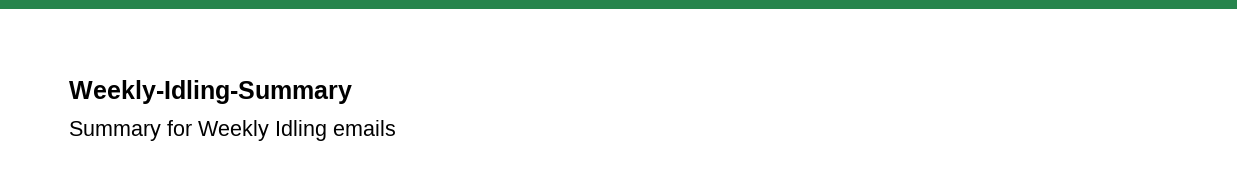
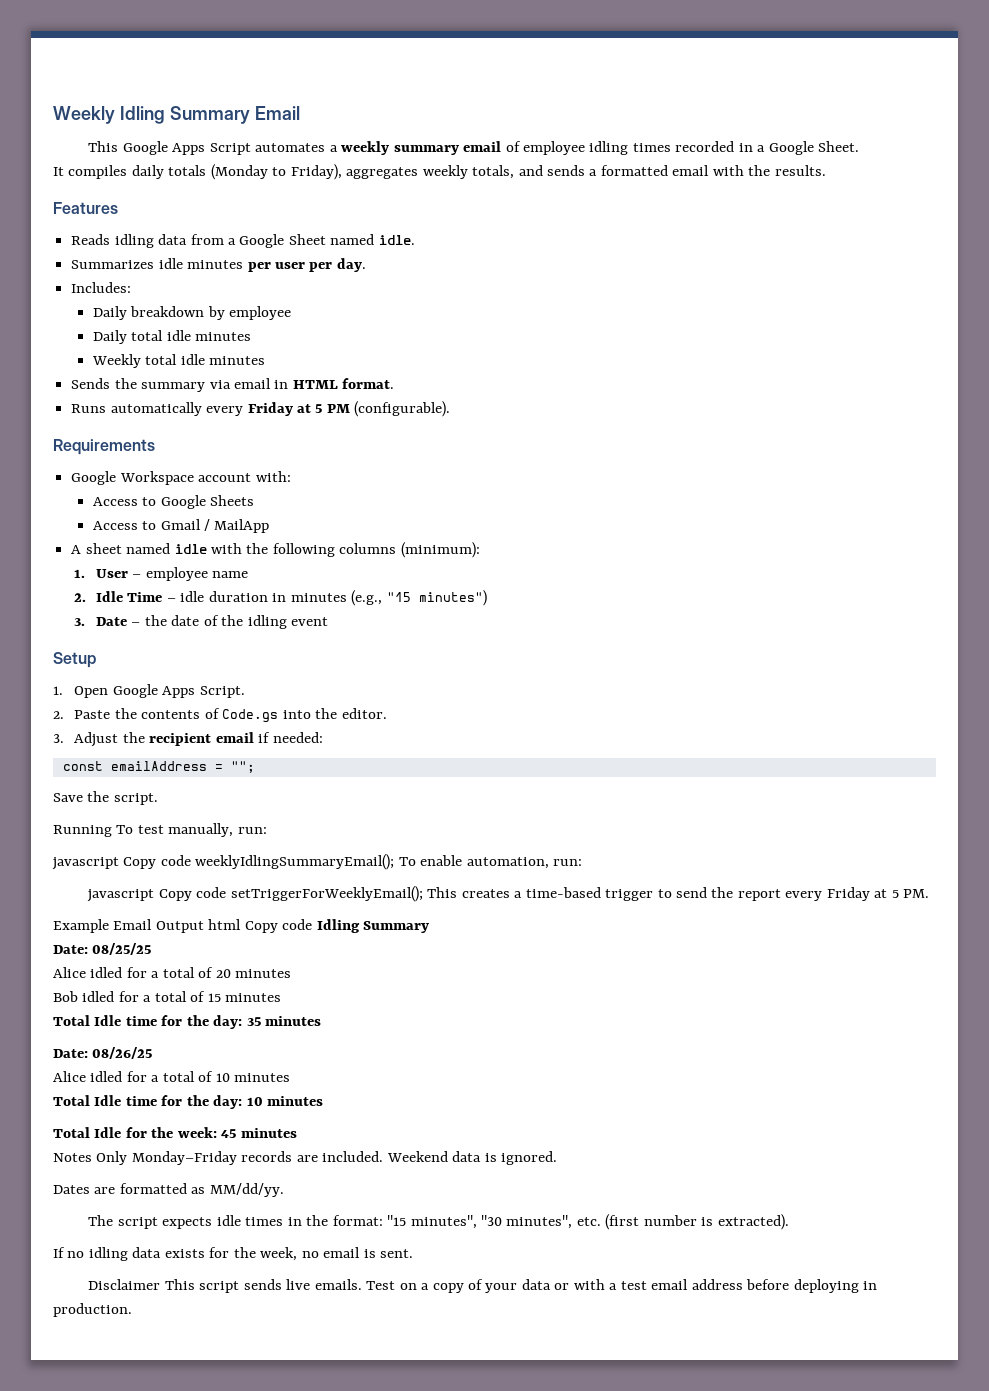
[69,80,352,104] [69,120,396,141] Weekly-Idling-Summary // Summary for Weekly Idling emails -> [53,106,300,124] [88,141,860,155] [53,164,826,180] [53,202,118,214] [71,234,415,248] [71,258,366,272] [71,282,132,293] [92,306,291,320] [92,330,251,344] [91,354,265,368] [71,378,395,392] [71,401,451,417] [53,439,155,455] [71,471,291,485] [92,495,254,509] [92,519,270,533] [71,542,480,558] [74,567,249,581] [74,590,487,606] [74,615,329,629] [53,652,96,668] [53,684,245,698] [53,708,387,723] [53,732,323,747] [62,761,255,773] [53,791,158,805] [53,823,267,837] [52,854,583,870] [87,886,930,902] [53,919,430,933] [53,943,152,955] [53,967,292,978] [53,991,282,1002] [53,1015,322,1029] [53,1047,153,1059] [53,1071,291,1082] [53,1095,324,1109] [53,1127,297,1138] [53,1151,558,1165] [53,1183,284,1197] [88,1214,789,1230] [53,1247,414,1261] [88,1279,877,1293] [53,1303,132,1317] Weekly Idling Summary Email // This Google Apps Script automates a weekly summary email of employee idling times recorded in a Google Sheet. // It compiles daily totals (Monday to Friday), aggregates weekly totals, and sends a formatted email with the results. // Features // Reads idling data from a Google Sheet named idle. // Summarizes idle minutes per user per day. // Includes: // Daily breakdown by employee // Daily total idle minutes // Weekly total idle minutes // Sends the summary via email in HTML format. // Runs automatically every Friday at 5 PM (configurable). // Requirements // Google Workspace account with: // Access to Google Sheets // Access to Gmail / MailApp // A sheet named idle with the following columns (minimum): // 1. User – employee name // 2. Idle Time – idle duration in minutes (e.g., "15 minutes") // 3. Date – the date of the idling event // Setup // 1. Open Google Apps Script. // 2. Paste the contents of Code.gs into the editor. // 3. Adjust the recipient email if needed: // const emailAddress = ""; // Save the script. // Running To test manually, run: // javascript Copy code weeklyIdlingSummaryEmail(); To enable automation, run: // javascript Copy code setTriggerForWeeklyEmail(); This creates a time-based trigger to send the report every Friday at 5 PM. // Example Email Output html Copy code Idling Summary // Date: 08/25/25 // Alice idled for a total of 20 minutes // Bob idled for a total of 15 minutes // Total Idle time for the day: 35 minutes // Date: 08/26/25 // Alice idled for a total of 10 minutes // Total Idle time for the day: 10 minutes // Total Idle for the week: 45 minutes // Notes Only Monday–Friday records are included. Weekend data is ignored. // Dates are formatted as MM/dd/yy. // The script expects idle times in the format: "15 minutes", "30 minutes", etc. (first number is extracted). // If no idling data exists for the week, no email is sent. // Disclaimer This script sends live emails. Test on a copy of your data or with a test email address before deploying in production.

